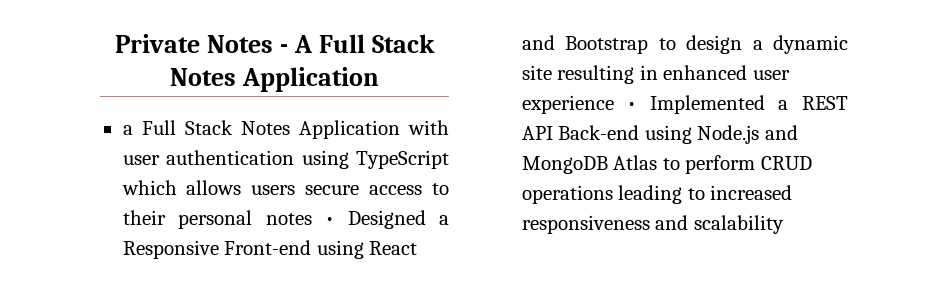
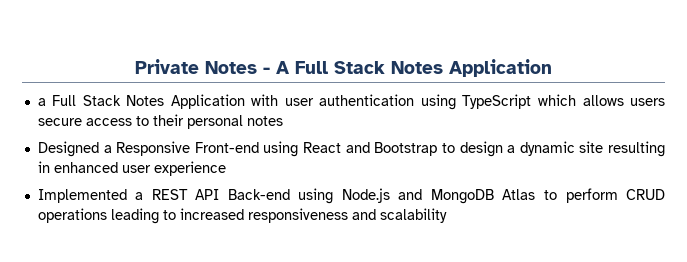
[325,217,335,225] • -> (283, 121) //
[627,102,637,110] • -> (226, 168) //

